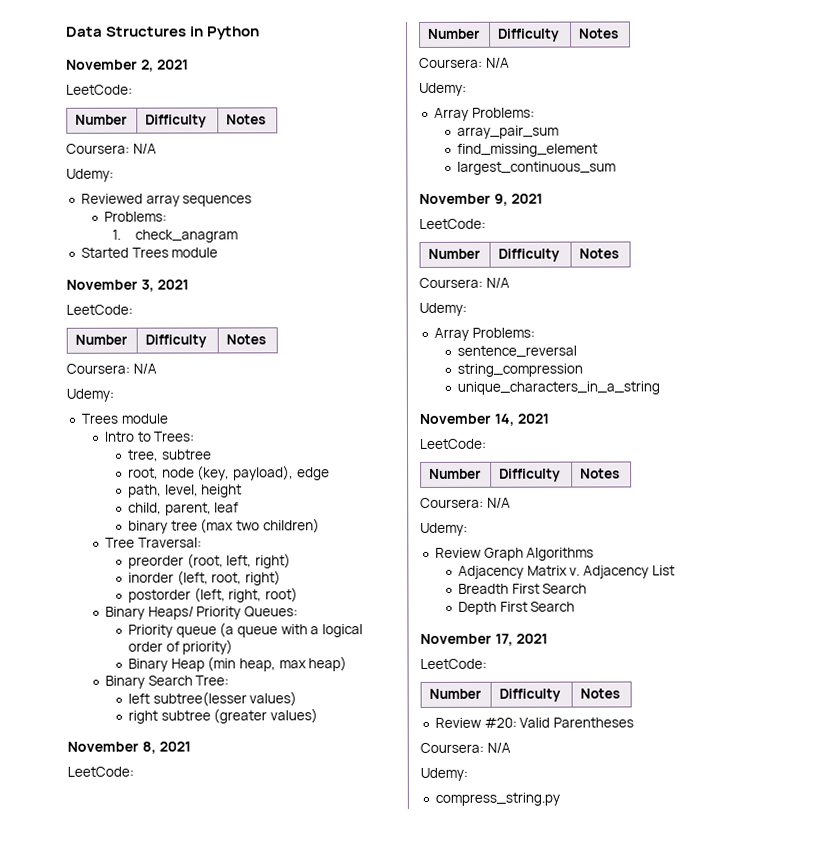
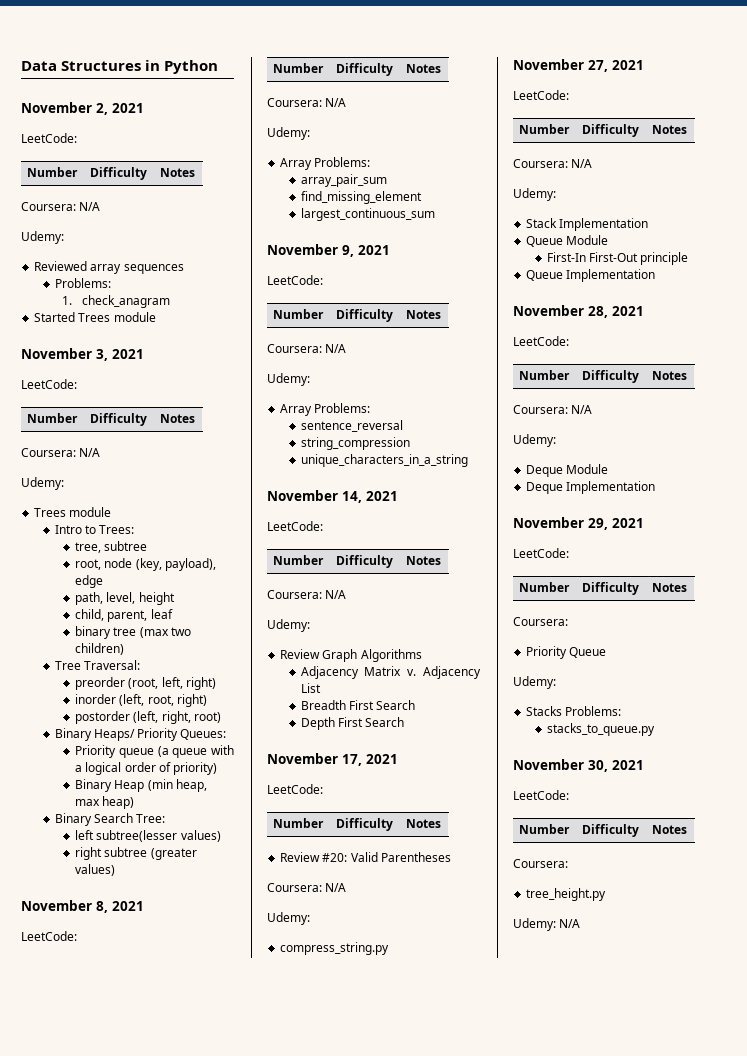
(560, 799) none -> [513,59,644,72] [513,90,569,100] [519,124,571,134] [582,124,640,137] [652,125,688,134] [513,159,593,168] [513,188,556,201] [526,218,649,231] [526,235,609,247] [546,252,689,265] [526,269,656,282] [513,305,644,318] [513,336,569,346] [519,370,571,380] [582,370,640,383] [652,371,688,380] [513,405,593,414] [513,434,556,447] [526,464,609,477] [526,481,656,494] [513,517,644,530] [513,548,569,558] [519,582,571,592] [582,582,640,595] [652,583,688,592] [513,617,568,626] [526,646,607,659] [513,676,556,689] [526,706,622,716] [546,723,655,736] [513,759,644,772] [513,790,569,800] [519,824,571,834] [582,824,640,837] [652,825,688,834] [513,859,568,868] [526,888,607,901] [513,918,581,931] // November 27, 2021 // LeetCode: // Number | Difficulty | Notes // Coursera: N/A // Udemy: // Stack Implementation // Queue Module // First-In First-Out principle // Queue Implementation // November 28, 2021 // LeetCode: // Number | Difficulty | Notes // Coursera: N/A // Udemy: // Deque Module // Deque Implementation // November 29, 2021 // LeetCode: // Number | Difficulty | Notes // Coursera: // Priority Queue // Udemy: // Stacks Problems: // stacks_to_queue.py // November 30, 2021 // LeetCode: // Number | Difficulty | Notes // Coursera: // tree_height.py // Udemy: N/A

